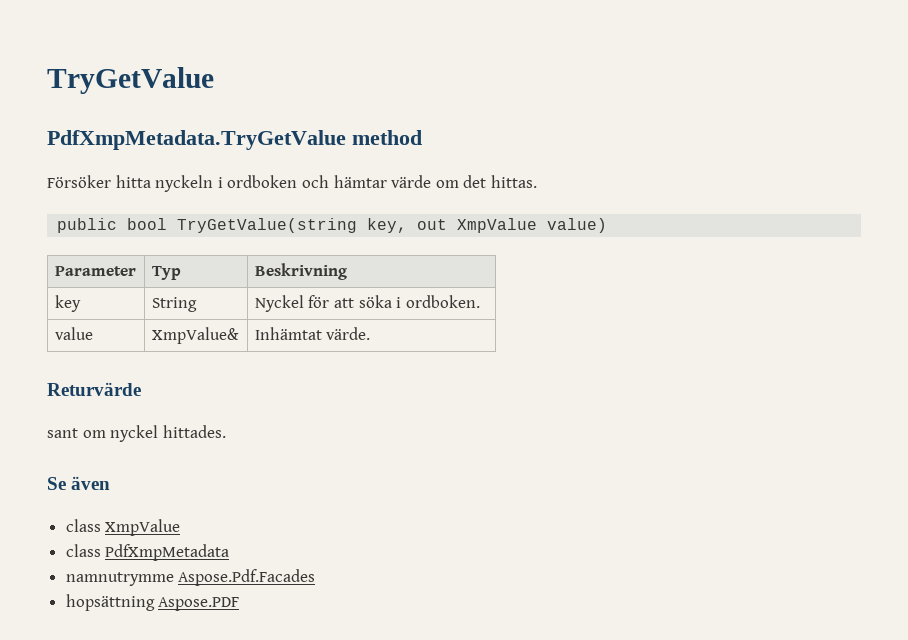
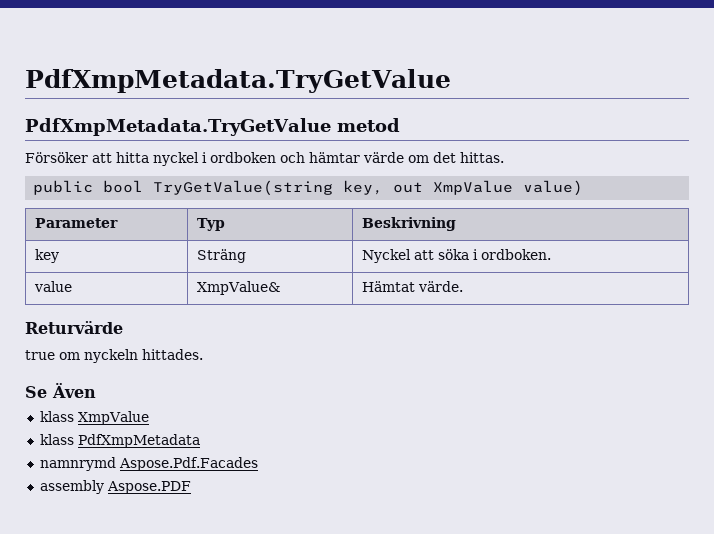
[47,67,214,94] [47,130,422,150] TryGetValue // PdfXmpMetadata.TryGetValue method -> [25,69,451,93] [25,118,400,136] PdfXmpMetadata.TryGetValue // PdfXmpMetadata.TryGetValue metod
[115,175,214,192] hitta nyckeln -> [92,152,199,166] att hitta nyckel
[151,297,197,312] String -> [197,249,247,263] Sträng
[308,295,330,308] för -> (412, 256) none
[254,327,322,340] Inhämtat -> [362,281,416,292] Hämtat
[47,425,159,442] sant om nyckel -> [25,349,138,363] true om nyckeln
[71,476,111,490] [65,519,101,532] även // class -> [52,383,96,398] [39,411,74,422] Även // klass
[65,544,101,557] class -> [39,434,74,445] klass
[65,572,174,586] namnutrymme -> [39,457,116,471] namnrymd
[65,594,155,611] hopsättning -> [39,480,104,494] assembly

